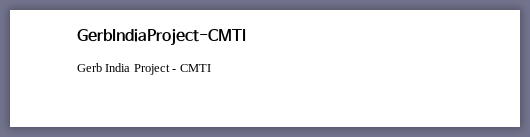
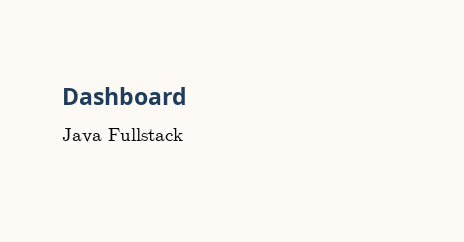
[77,28,246,46] [77,63,211,75] GerbIndiaProject-CMTI // Gerb India Project - CMTI -> [62,87,187,105] [62,128,183,143] Dashboard // Java Fullstack

